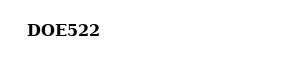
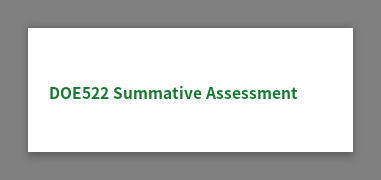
(100, 30) none -> [113,86,299,99] Summative Assessment

